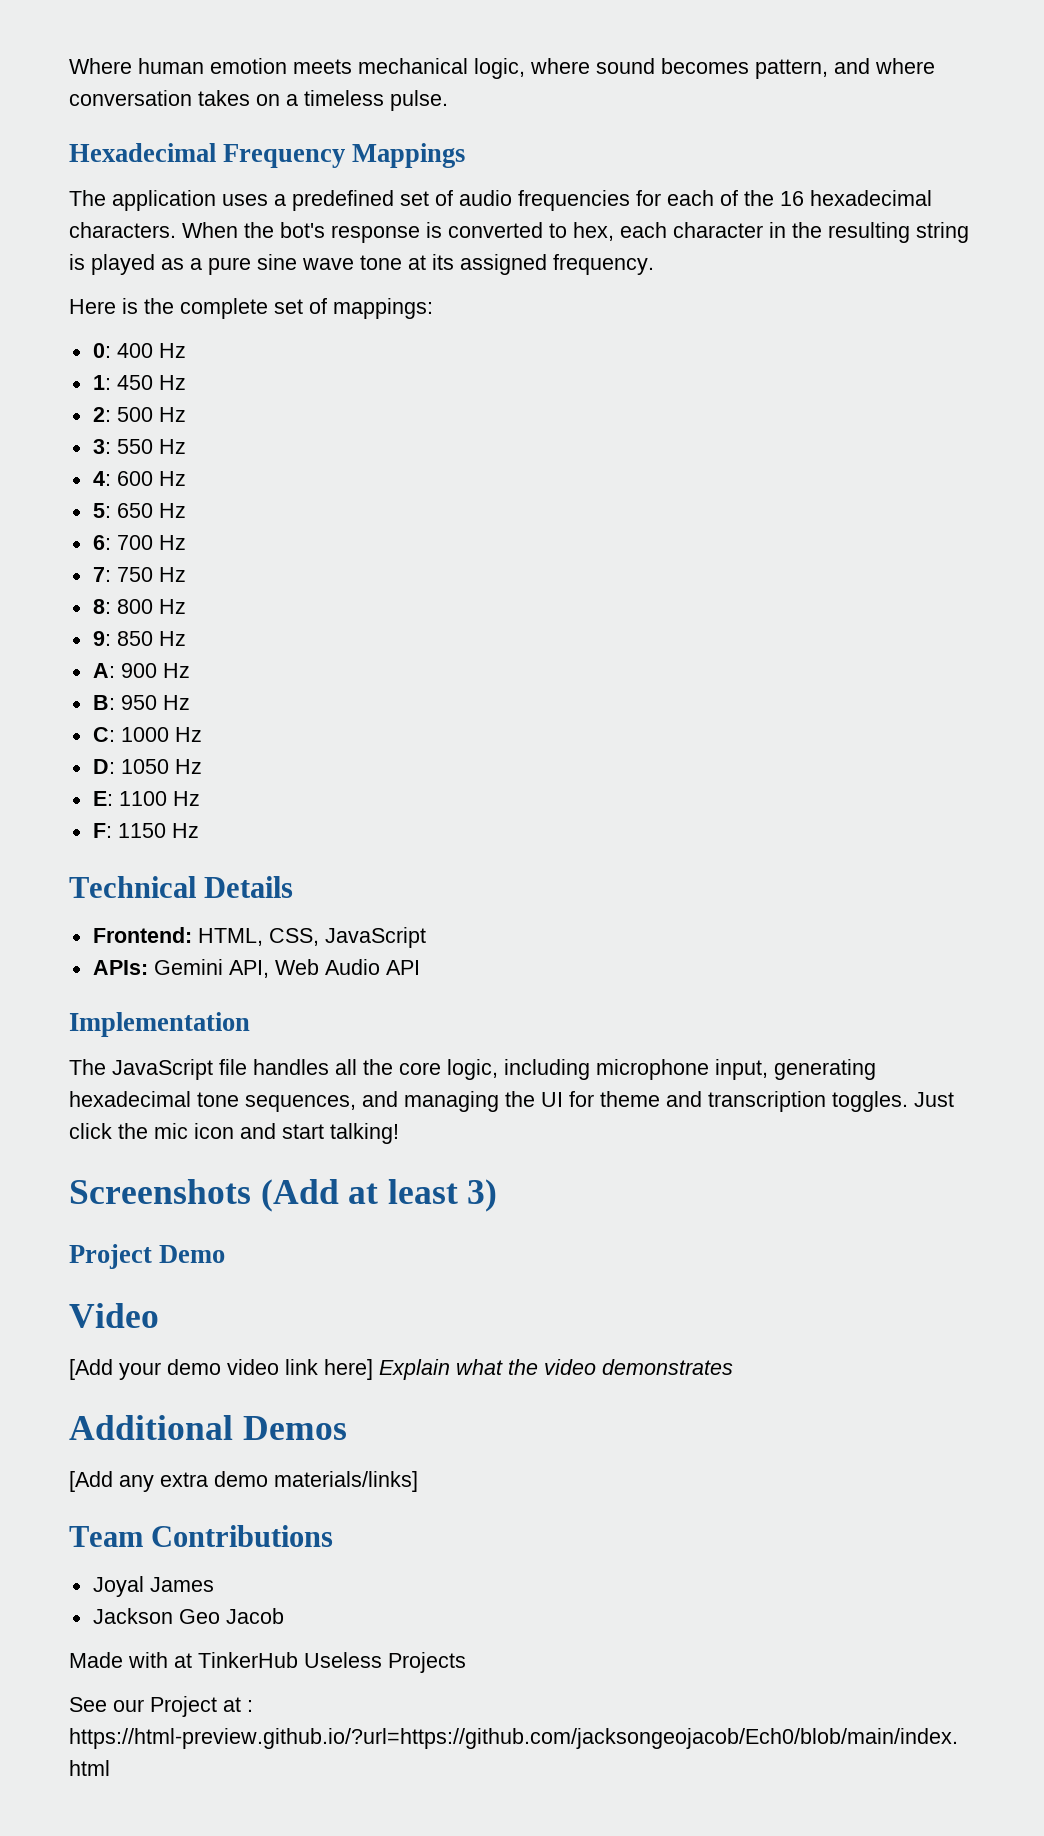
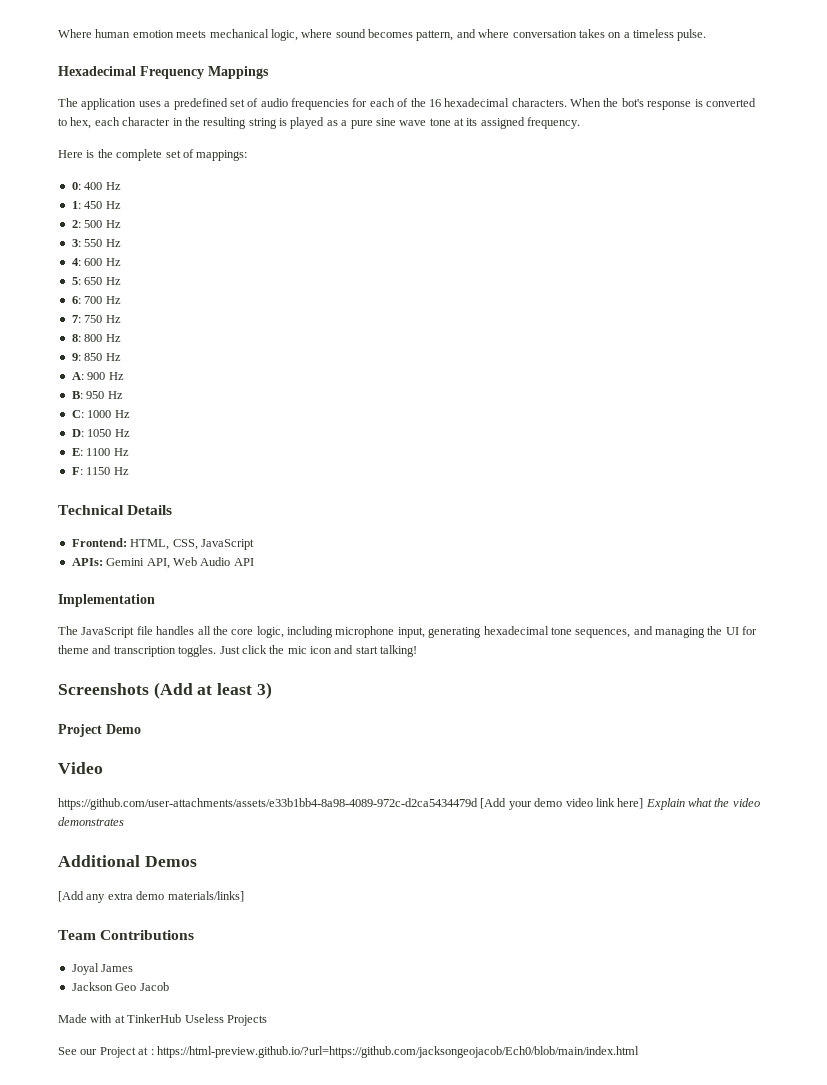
(159, 1315) none -> [58,798,478,810] https://github.com/user-attachments/assets/e33b1bb4-8a98-4089-972c-d2ca5434479d

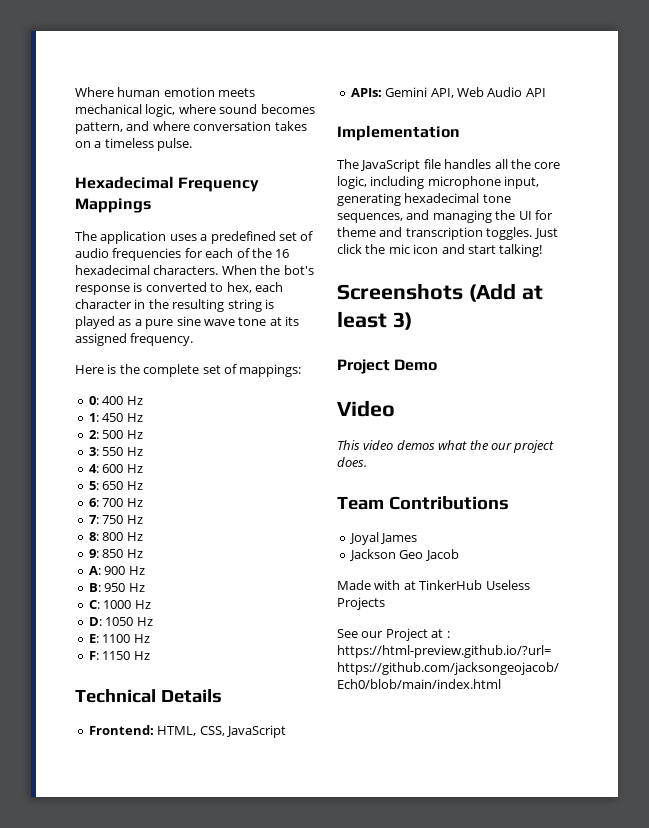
[58,798,760,810] [58,817,124,826] [58,855,197,867] [58,891,244,903] https://github.com/user-attachments/assets/e33b1bb4-8a98-4089-972c-d2ca5434479d [Add your demo video link here] Explain what the video demonstrates // Additional Demos // [Add any extra demo materials/links] -> [337,440,555,453] [337,457,367,467] This video demos what the our project does.

